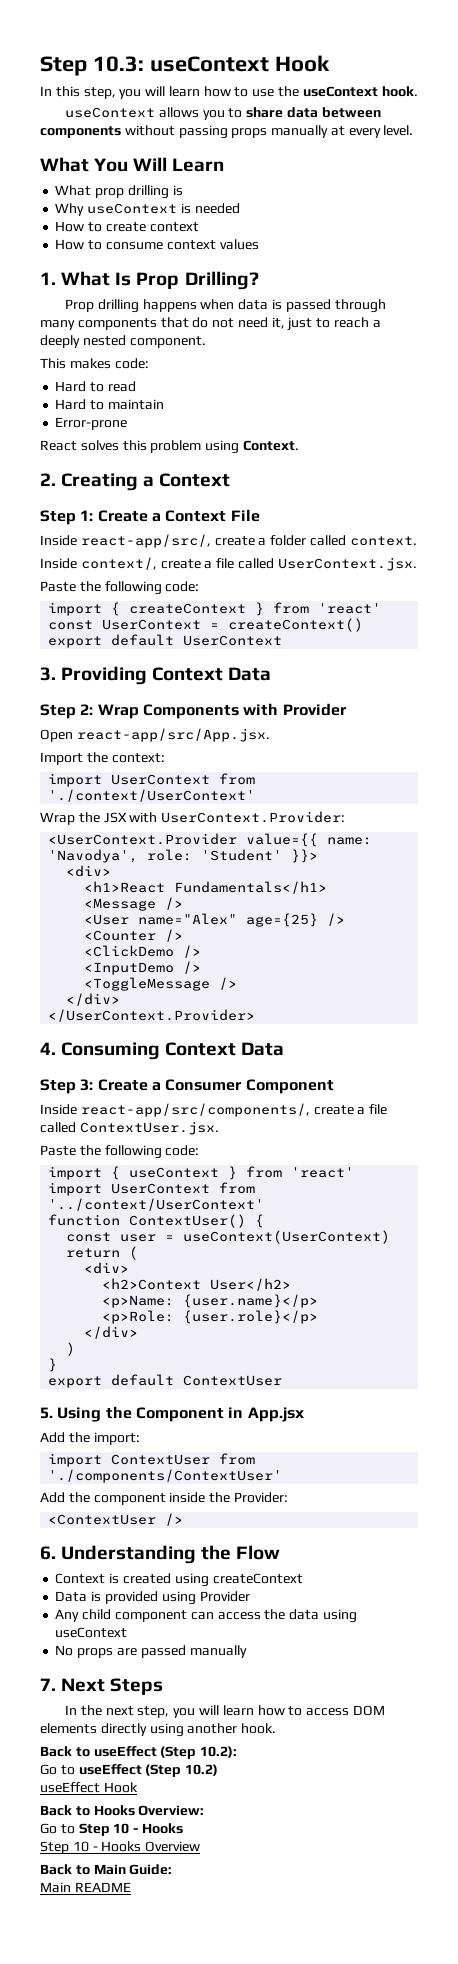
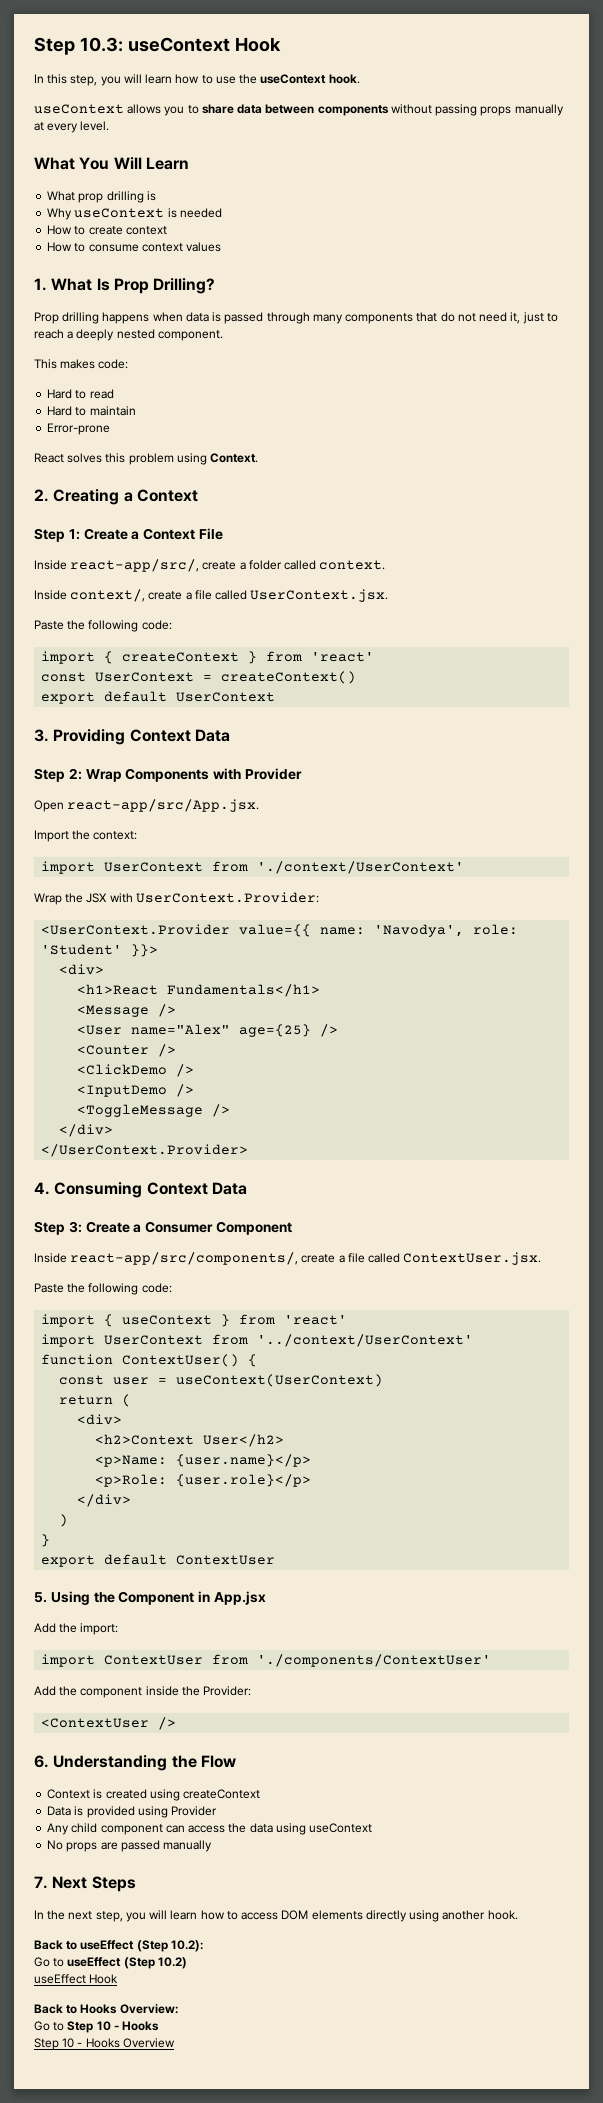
[40,1864,173,1875] [40,1882,131,1893] // Back to Main Guide: // Main README -> (175, 2043) none

